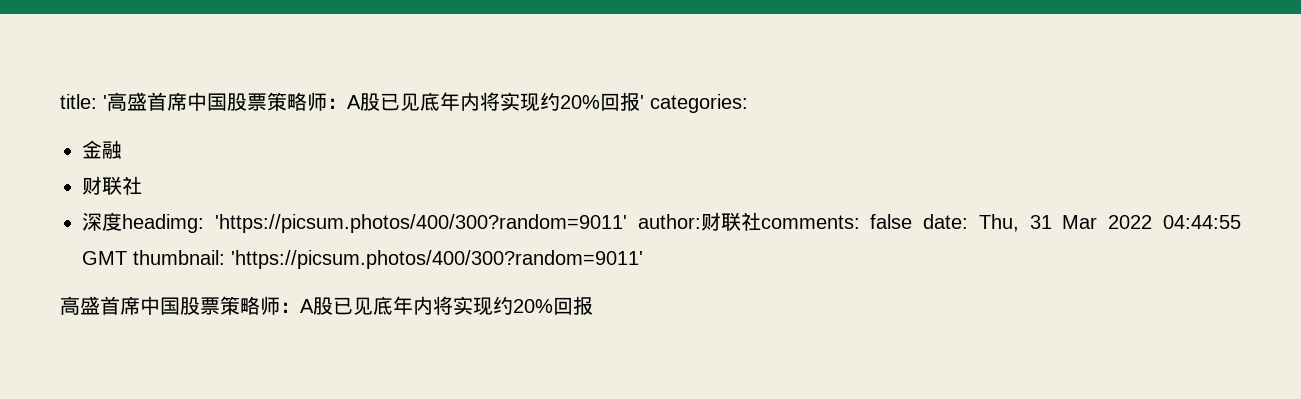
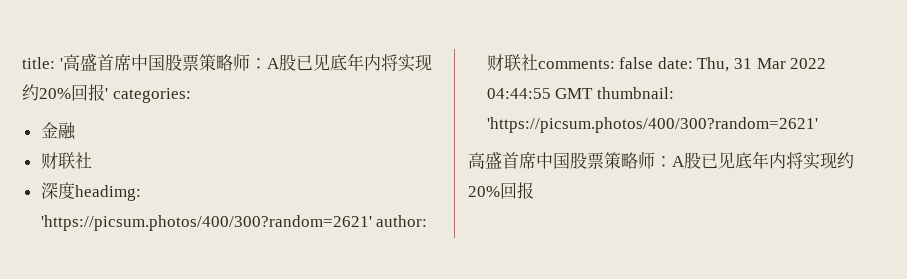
[214,214,627,233] 'https://picsum.photos/400/300?random=9011' -> [40,215,372,231] 'https://picsum.photos/400/300?random=2621'
[231,250,643,269] 'https://picsum.photos/400/300?random=9011' -> [486,117,818,133] 'https://picsum.photos/400/300?random=2621'

